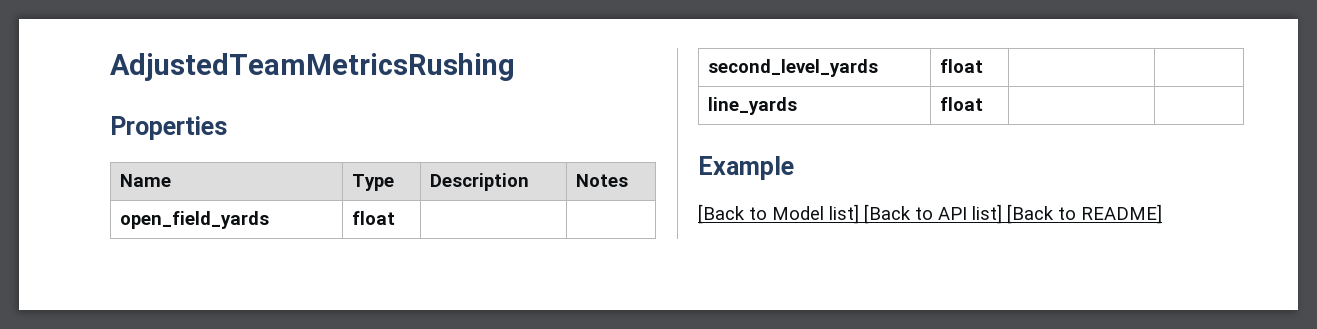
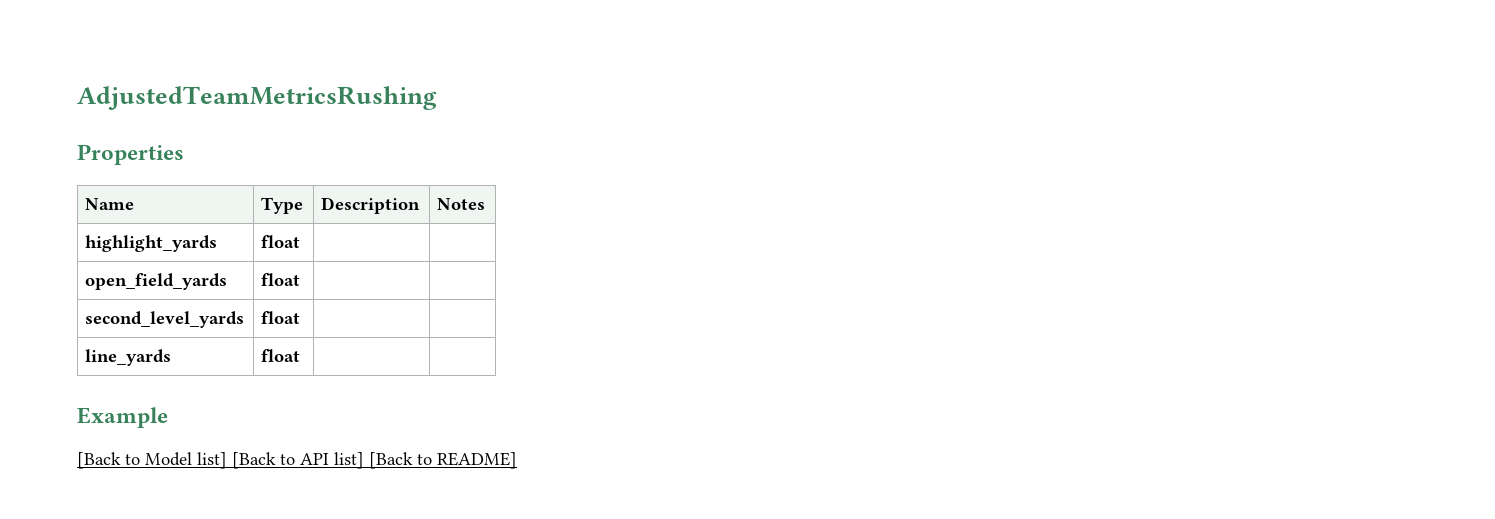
(629, 180) none -> [85,235,218,252] [261,235,301,248] // highlight_yards | float | |

